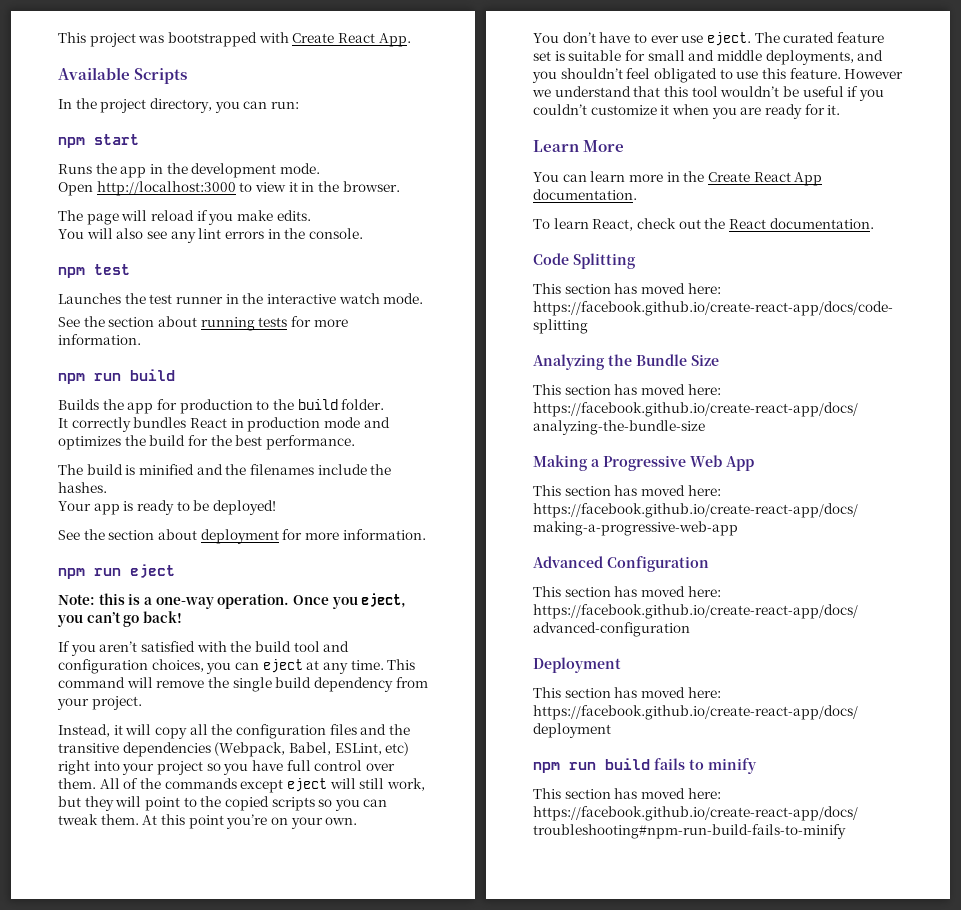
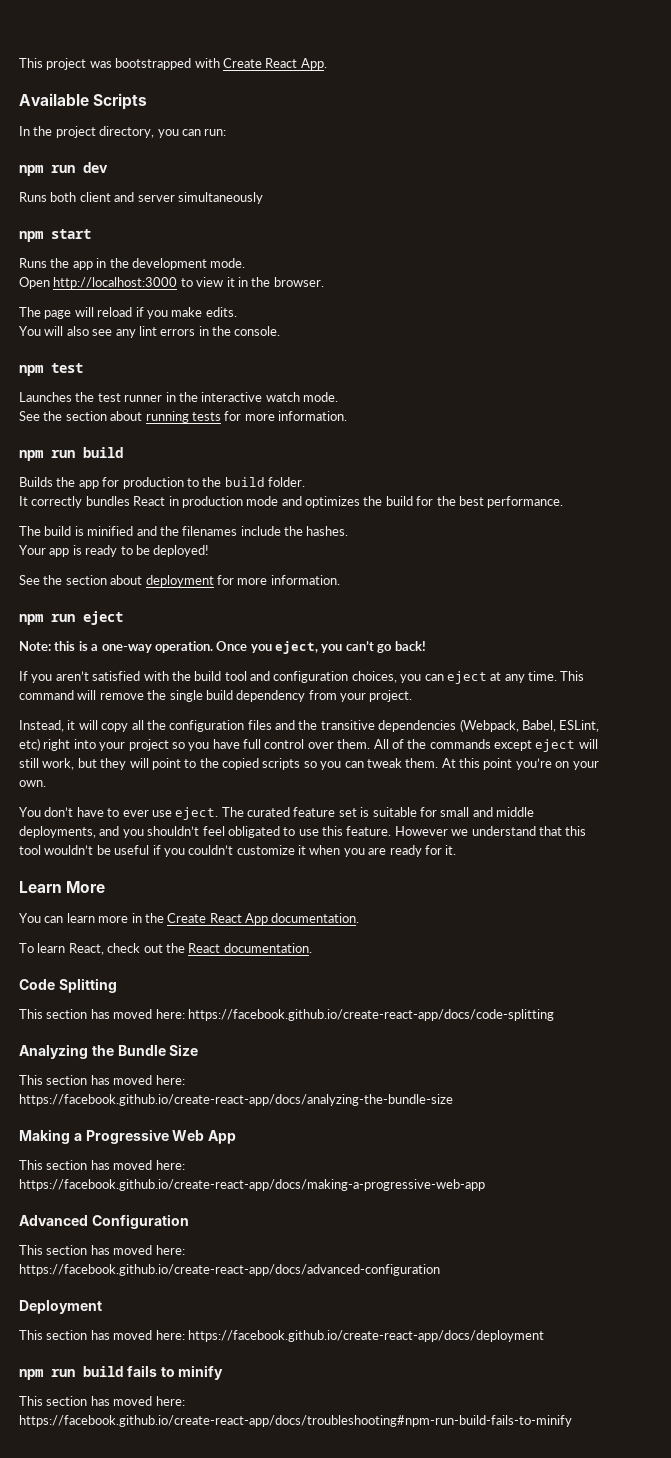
(299, 105) none -> [19,162,108,176] [19,192,263,204] // npm run dev // Runs both client and server simultaneously

